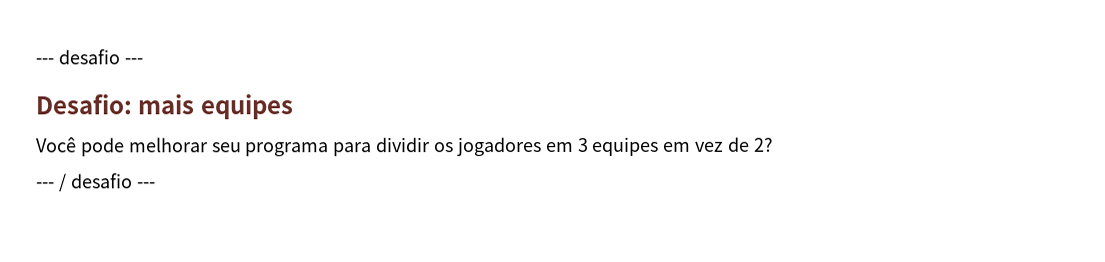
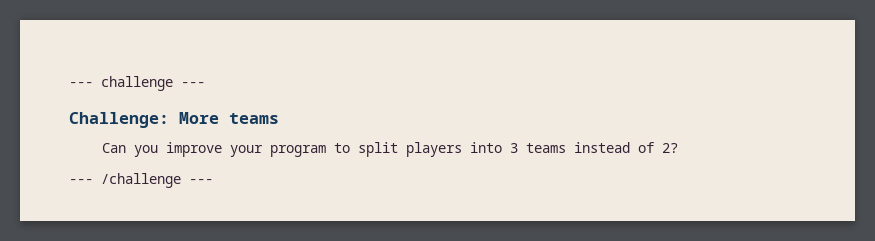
[35,49,120,65] --- desafio -> [69,76,173,91] --- challenge
[35,94,293,120] [36,136,751,157] Desafio: mais equipes // Você pode melhorar seu programa para dividir os jogadores em 3 equipes em vez de -> [69,112,279,128] [101,142,654,157] Challenge: More teams // Can you improve your program to split players into 3 teams instead of
[58,173,133,192] / desafio -> [101,173,181,188] /challenge

